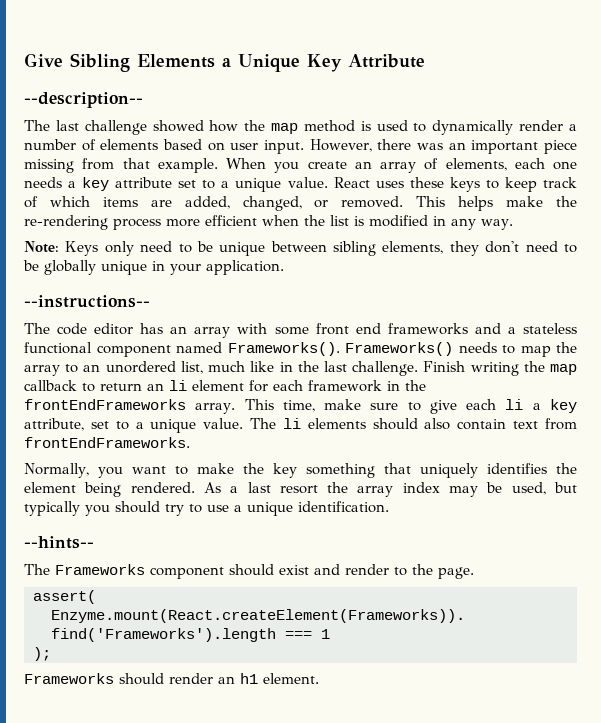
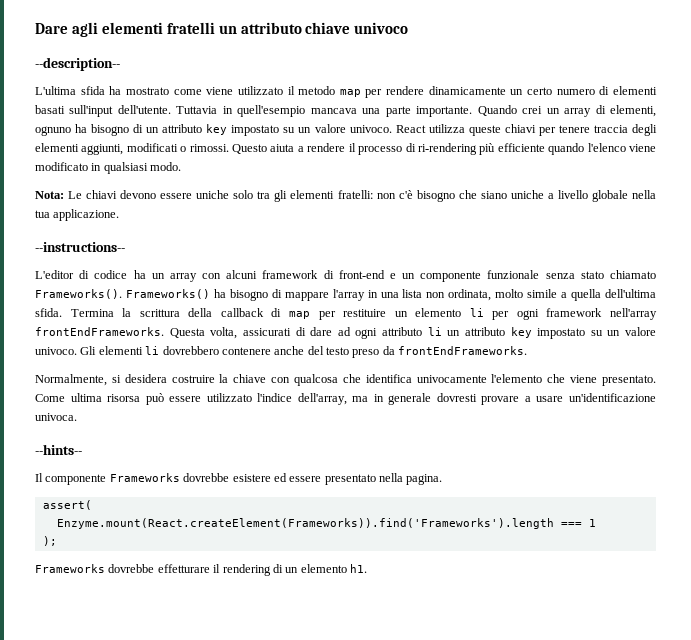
[24,53,425,72] [24,92,143,108] [24,120,578,135] [24,139,577,154] [24,158,577,173] [24,177,577,192] [24,196,578,211] [24,215,513,230] [24,241,577,256] [23,260,284,275] [24,295,150,308] [24,323,577,338] [24,342,577,357] [24,361,577,376] [24,380,426,392] [24,399,578,414] [24,418,577,433] [24,437,190,448] [24,463,577,478] [24,482,578,497] [24,501,389,516] [24,536,94,549] [24,564,474,579] Give Sibling Elements a Unique Key Attribute // --description-- // The last challenge showed how the map method is used to dynamically render a number of elements based on user input. However, there was an important piece missing from that example. When you create an array of elements, each one needs a key attribute set to a unique value. React uses these keys to keep track of which items are added, changed, or removed. This helps make the re-rendering process more efficient when the list is modified in any way. // Note: Keys only need to be unique between sibling elements, they don't need to be globally unique in your application. // --instructions-- // The code editor has an array with some front end frameworks and a stateless functional component named Frameworks(). Frameworks() needs to map the array to an unordered list, much like in the last challenge. Finish writing the map callback to return an li element for each framework in the frontEndFrameworks array. This time, make sure to give each li a key attribute, set to a unique value. The li elements should also contain text from frontEndFrameworks. // Normally, you want to make the key something that uniquely identifies the element being rendered. As a last resort the array index may be used, but typically you should try to use a unique identification. // --hints-- // The Frameworks component should exist and render to the page. -> [35,22,409,37] [35,57,120,71] [35,86,657,98] [35,105,656,117] [35,124,657,136] [35,143,657,155] [35,162,182,174] [35,190,656,202] [35,209,120,221] [35,242,125,252] [35,270,656,282] [35,289,656,301] [35,308,657,320] [35,327,656,339] [35,346,528,358] [35,374,656,386] [35,393,657,405] [35,413,77,421] [35,444,82,455] [35,473,443,485] Dare agli elementi fratelli un attributo chiave univoco // --description-- // L'ultima sfida ha mostrato come viene utilizzato il metodo map per rendere dinamicamente un certo numero di elementi basati sull'input dell'utente. Tuttavia in quell'esempio mancava una parte importante. Quando crei un array di elementi, ognuno ha bisogno di un attributo key impostato su un valore univoco. React utilizza queste chiavi per tenere traccia degli elementi aggiunti, modificati o rimossi. Questo aiuta a rendere il processo di ri-rendering più efficiente quando l'elenco viene modificato in qualsiasi modo. // Nota: Le chiavi devono essere uniche solo tra gli elementi fratelli: non c'è bisogno che siano uniche a livello globale nella tua applicazione. // --instructions-- // L'editor di codice ha un array con alcuni framework di front-end e un componente funzionale senza stato chiamato Frameworks(). Frameworks() ha bisogno di mappare l'array in una lista non ordinata, molto simile a quella dell'ultima sfida. Termina la scrittura della callback di map per restituire un elemento li per ogni framework nell'array frontEndFrameworks. Questa volta, assicurati di dare ad ogni attributo li un attributo key impostato su un valore univoco. Gli elementi li dovrebbero contenere anche del testo preso da frontEndFrameworks. // Normalmente, si desidera costruire la chiave con qualcosa che identifica univocamente l'elemento che viene presentato. Come ultima risorsa può essere utilizzato l'indice dell'array, ma in generale dovresti provare a usare un'identificazione univoca. // --hints-- // Il componente Frameworks dovrebbe esistere ed essere presentato nella pagina.
[119,673,319,685] should render an h1 element. -> [108,564,367,576] dovrebbe effetturare il rendering di un elemento h1.

